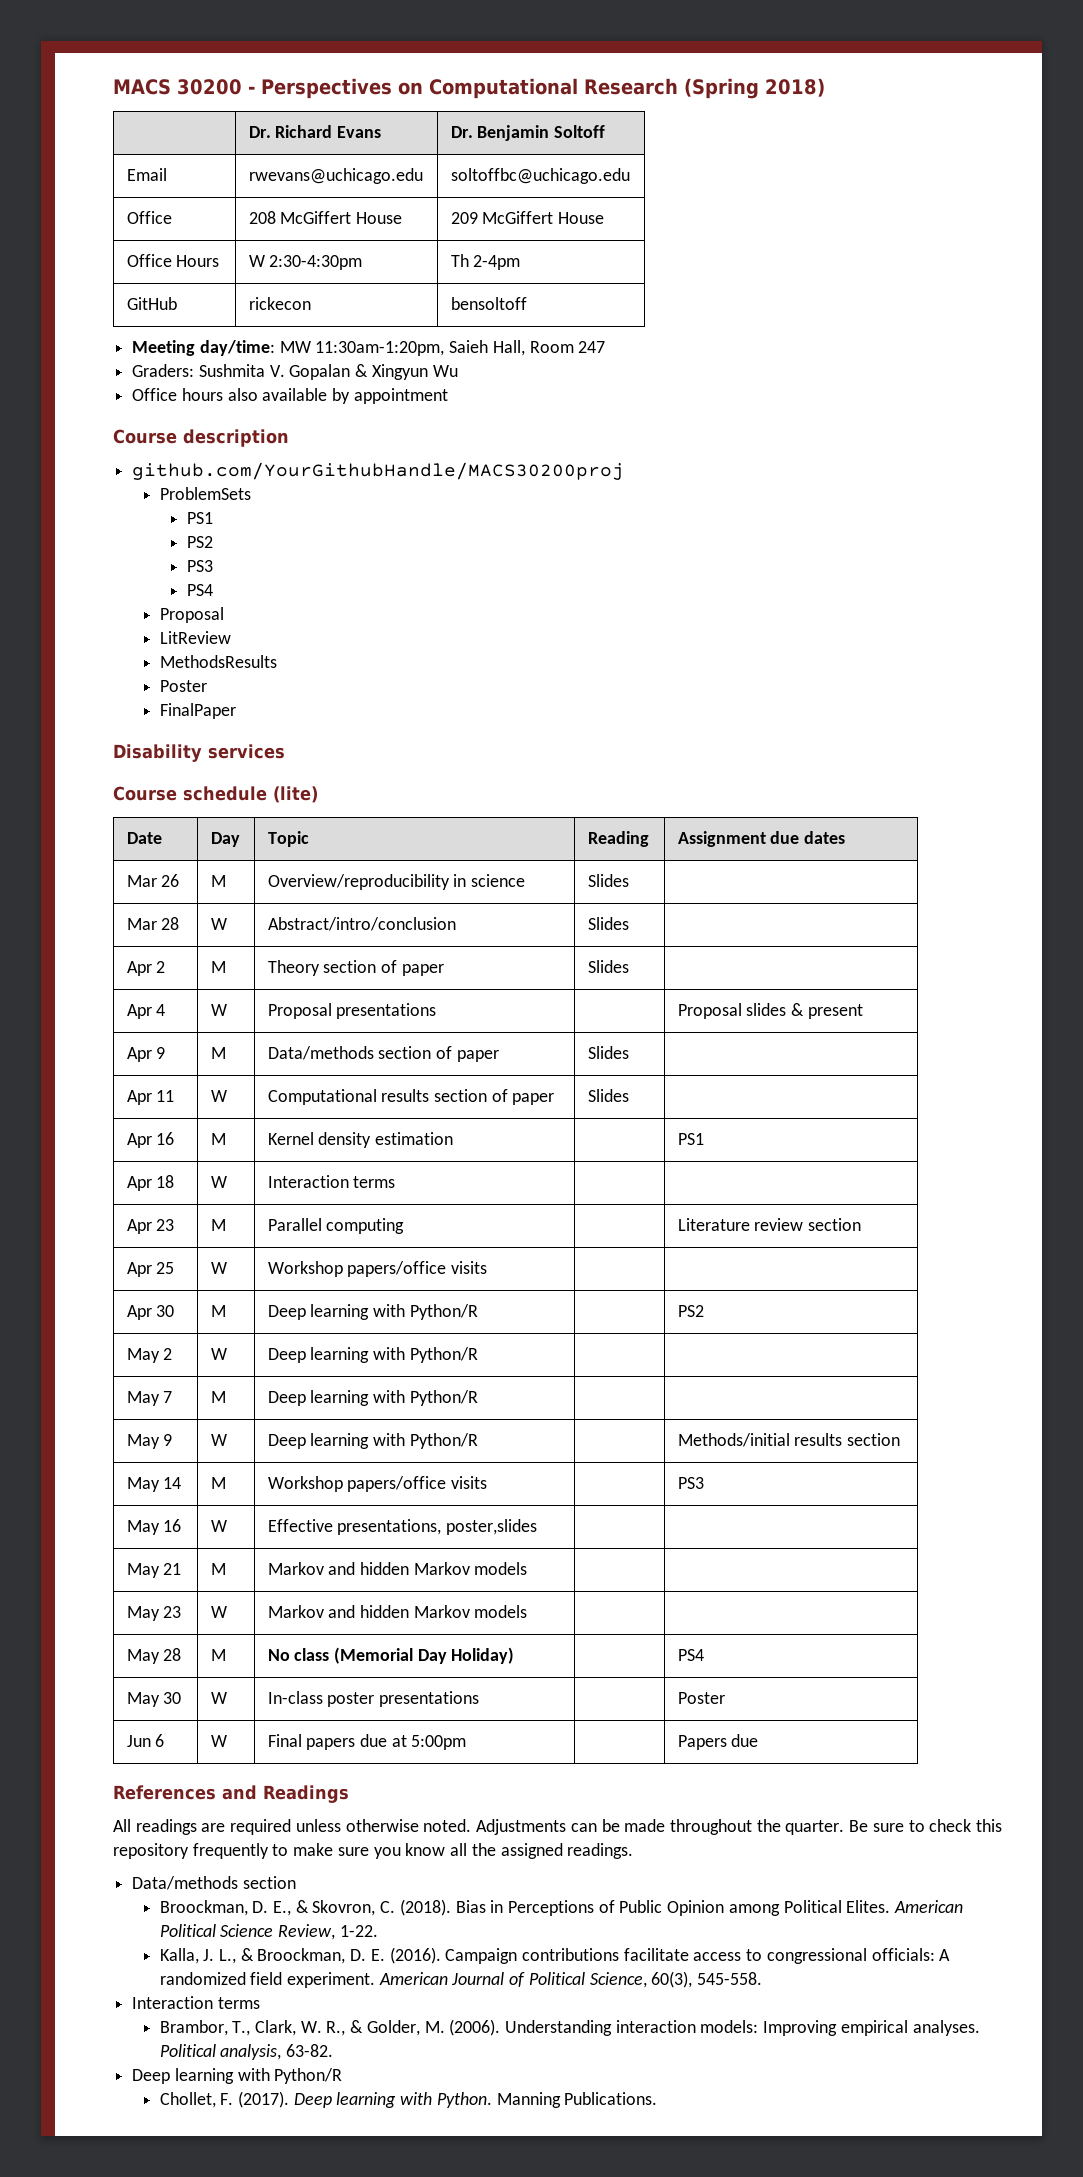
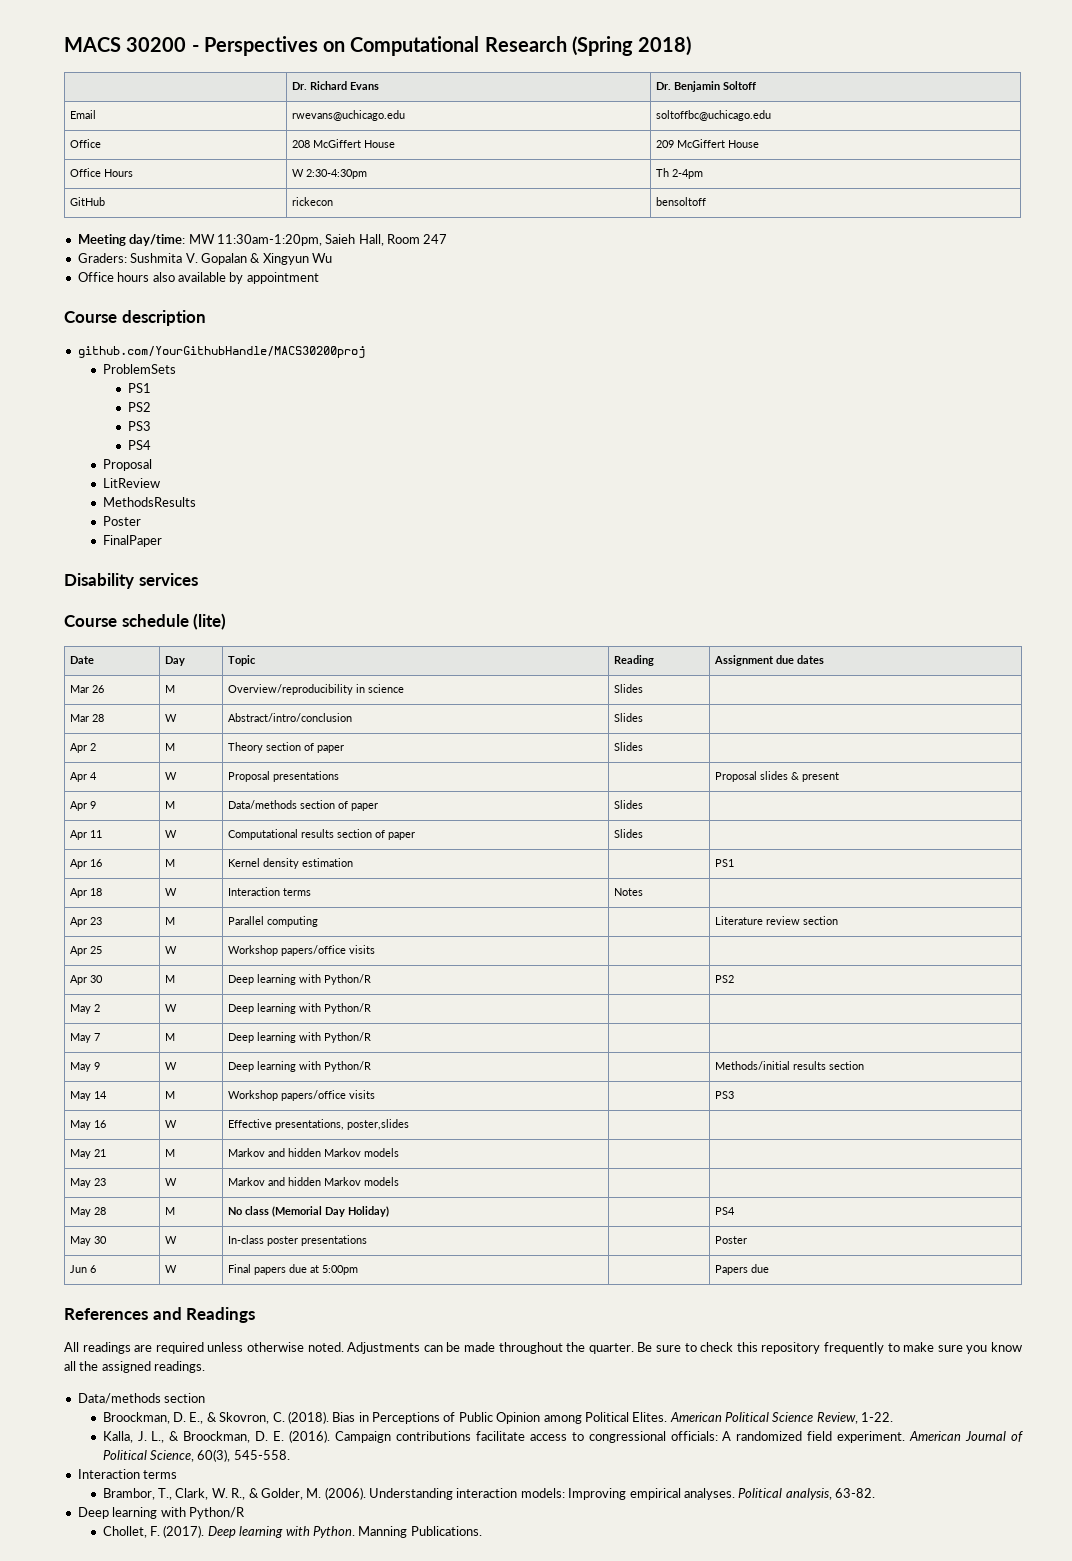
(396, 1182) none -> [614,888,644,896] Notes

